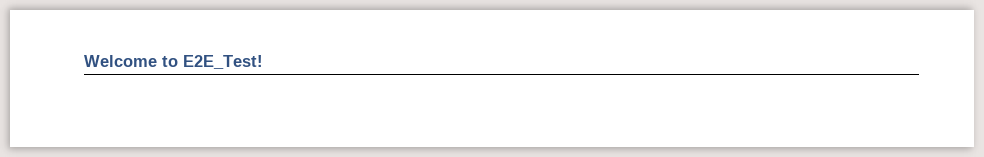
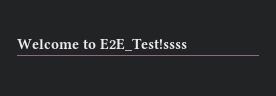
[183,55,263,69] E2E_Test! -> [100,38,187,51] E2E_Test!ssss

